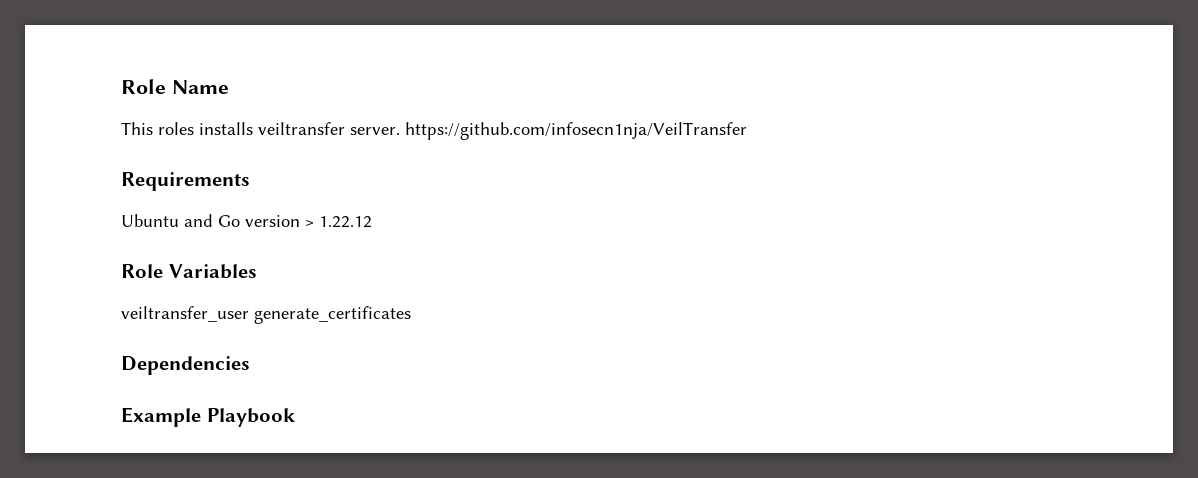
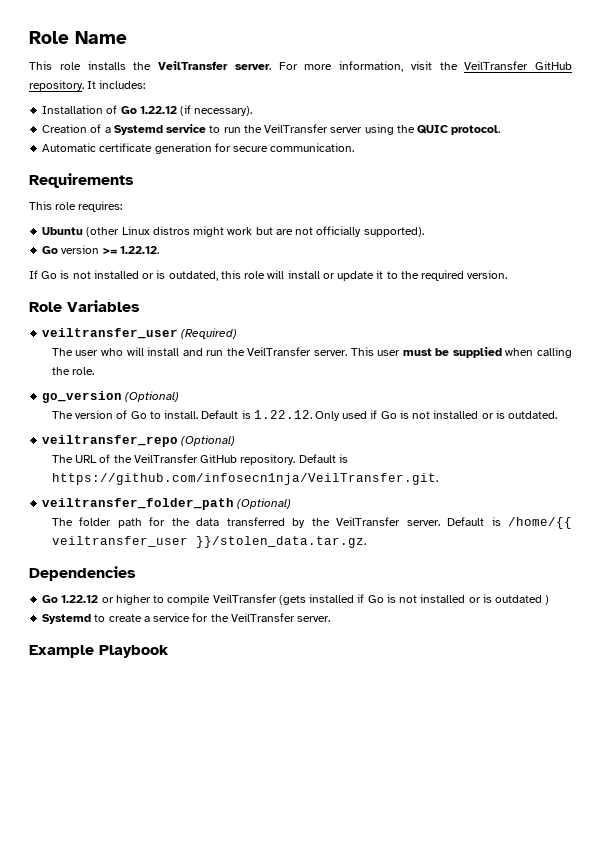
[158,122,747,140] [121,172,250,191] [121,214,372,228] [121,264,257,279] [121,306,411,324] [121,356,250,375] roles installs veiltransfer server. https://github.com/infosecn1nja/VeilTransfer // Requirements // Ubuntu and Go version > 1.22.12 // Role Variables // veiltransfer_user generate_certificates // Dependencies -> [59,61,572,72] [29,80,146,91] [42,105,253,116] [42,124,501,135] [42,143,355,154] [29,173,134,188] [29,201,123,212] [42,226,424,237] [42,245,159,255] [29,270,508,281] [29,300,140,312] [42,328,238,339] [51,347,572,358] [51,367,95,375] [42,391,180,403] [51,410,558,421] [42,435,236,447] [51,454,348,465] [51,473,438,485] [42,498,292,510] [51,517,572,529] [51,536,366,548] [29,566,136,581] [42,594,550,605] [42,613,331,624] role installs the VeilTransfer server. For more information, visit the VeilTransfer GitHub repository. It includes: // Installation of Go 1.22.12 (if necessary). // Creation of a Systemd service to run the VeilTransfer server using the QUIC protocol. // Automatic certificate generation for secure communication. // Requirements // This role requires: // Ubuntu (other Linux distros might work but are not officially supported). // Go version >= 1.22.12. // If Go is not installed or is outdated, this role will install or update it to the required version. // Role Variables // veiltransfer_user (Required) // The user who will install and run the VeilTransfer server. This user must be supplied when calling the role. // go_version (Optional) // The version of Go to install. Default is 1.22.12. Only used if Go is not installed or is outdated. // veiltransfer_repo (Optional) // The URL of the VeilTransfer GitHub repository. Default is https://github.com/infosecn1nja/VeilTransfer.git. // veiltransfer_folder_path (Optional) // The folder path for the data transferred by the VeilTransfer server. Default is /home/{{ veiltransfer_user }}/stolen_data.tar.gz. // Dependencies // Go 1.22.12 or higher to compile VeilTransfer (gets installed if Go is not installed or is outdated ) // Systemd to create a service for the VeilTransfer server.

